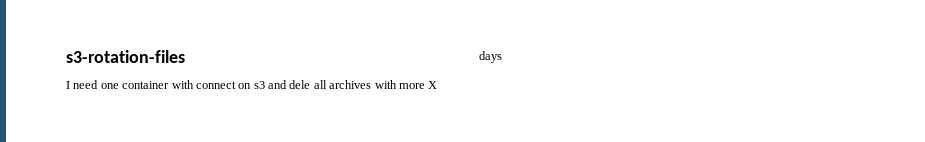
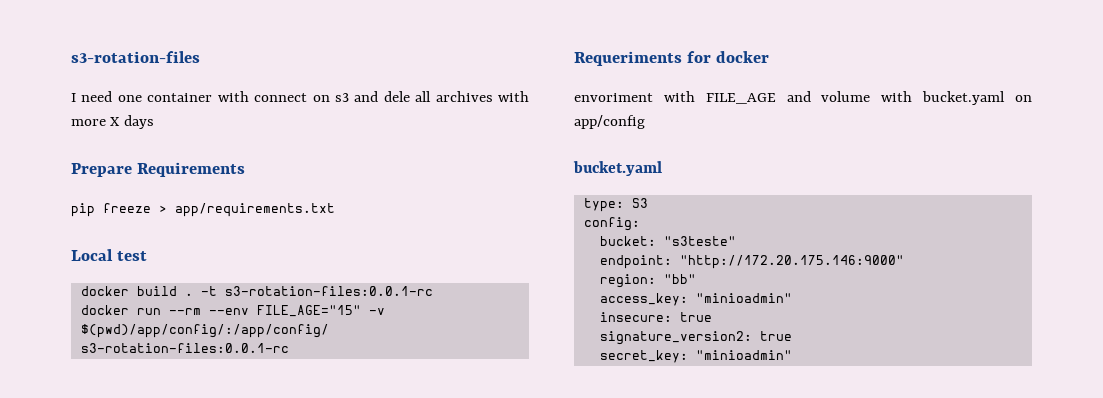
(502, 57) none -> [71,162,246,177] [71,203,335,217] [71,249,148,261] [80,286,433,296] [80,305,385,317] [80,324,329,338] [80,343,289,353] [574,51,770,66] [574,91,1032,105] [574,115,645,129] [573,161,662,176] [583,198,648,212] [583,217,640,231] [599,236,736,246] [599,255,904,269] [599,274,696,288] [599,293,792,306] [599,312,712,322] [599,331,792,345] [599,350,792,363] // Prepare Requirements // pip freeze > app/requirements.txt // Local test // docker build . -t s3-rotation-files:0.0.1-rc // docker run --rm --env FILE_AGE="15" -v $(pwd)/app/config/:/app/config/ s3-rotation-files:0.0.1-rc // Requeriments for docker // envoriment with FILE_AGE and volume with bucket.yaml on app/config // bucket.yaml // type: S3 // config: // bucket: "s3teste" // endpoint: "http://172.20.175.146:9000" // region: "bb" // access_key: "minioadmin" // insecure: true // signature_version2: true // secret_key: "minioadmin"

